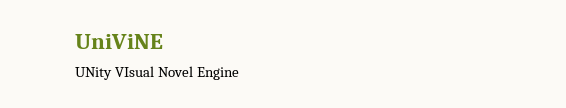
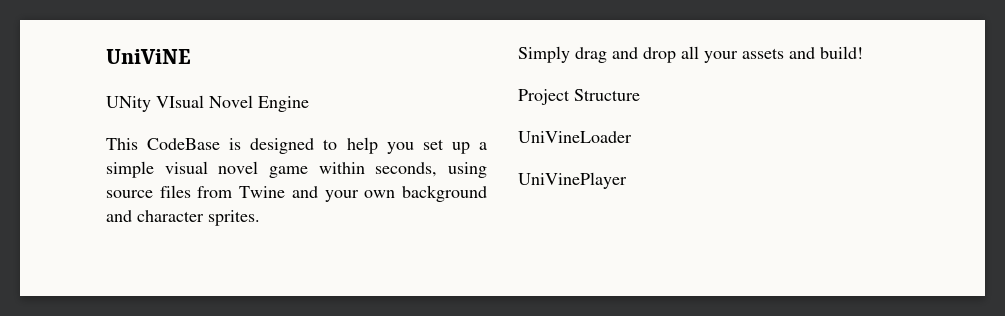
(239, 73) none -> [106,137,487,154] [106,161,487,178] [106,185,487,202] [106,210,260,226] [518,46,863,63] [518,89,640,105] [518,131,632,143] [518,172,627,189] // This CodeBase is designed to help you set up a simple visual novel game within seconds, using source files from Twine and your own background and character sprites. // Simply drag and drop all your assets and build! // Project Structure // UniVineLoader // UniVinePlayer

